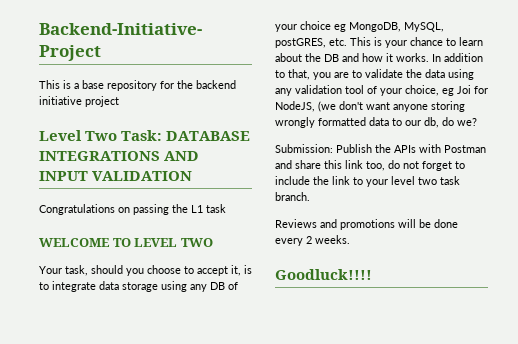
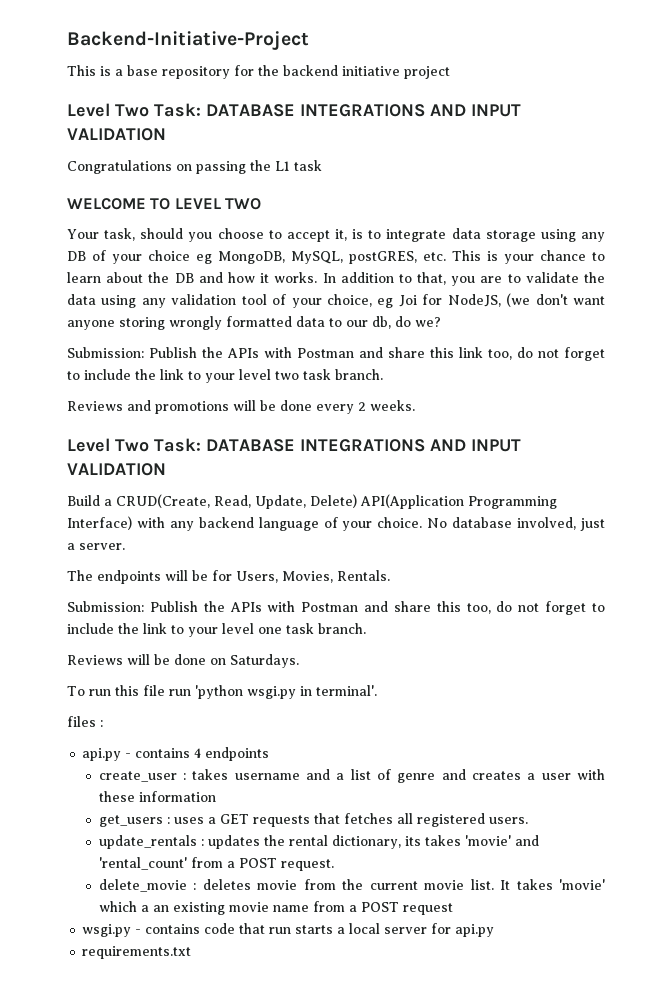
[275,269,372,280] Goodluck!!!! -> [67,438,521,452] [67,463,166,476] [67,494,557,509] [67,516,606,531] [67,543,125,550] [67,570,390,584] [67,601,605,615] [67,623,366,637] [67,654,299,668] [67,685,377,699] [67,716,103,727] [82,747,270,761] [98,769,605,783] [98,791,216,802] [98,813,528,827] [98,835,539,849] [98,857,334,871] [98,879,605,892] [98,901,453,915] [82,923,495,937] [82,946,192,959] Level Two Task: DATABASE INTEGRATIONS AND INPUT VALIDATION // Build a CRUD(Create, Read, Update, Delete) API(Application Programming Interface) with any backend language of your choice. No database involved, just a server. // The endpoints will be for Users, Movies, Rentals. // Submission: Publish the APIs with Postman and share this too, do not forget to include the link to your level one task branch. // Reviews will be done on Saturdays. // To run this file run 'python wsgi.py in terminal'. // files : // api.py - contains 4 endpoints // create_user : takes username and a list of genre and creates a user with these information // get_users : uses a GET requests that fetches all registered users. // update_rentals : updates the rental dictionary, its takes 'movie' and 'rental_count' from a POST request. // delete_movie : deletes movie from the current movie list. It takes 'movie' which a an existing movie name from a POST request // wsgi.py - contains code that run starts a local server for api.py // requirements.txt

